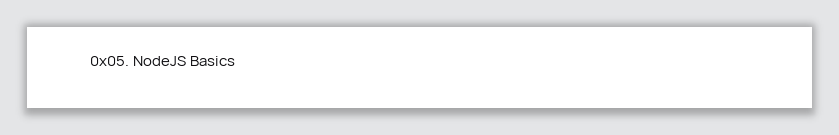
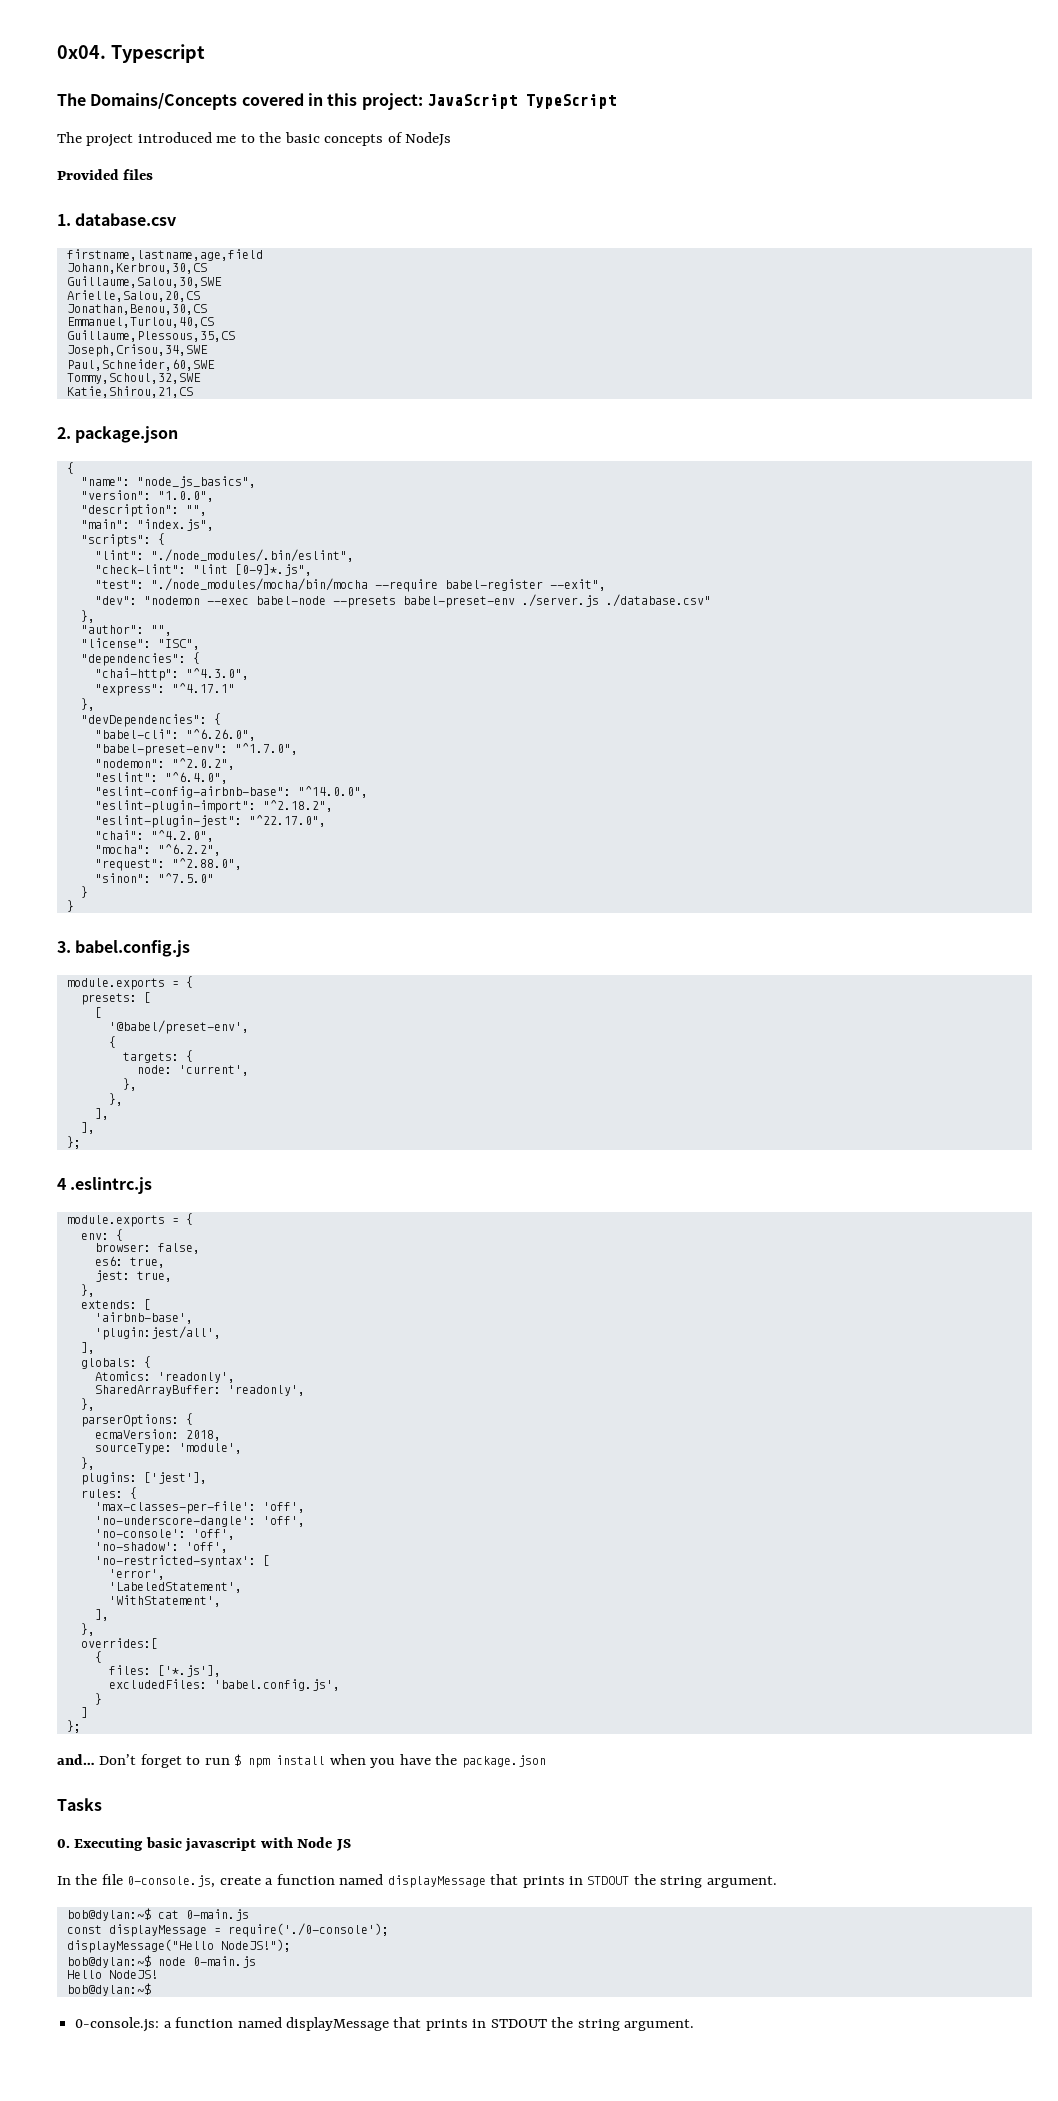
[90,56,236,66] 0x05. NodeJS Basics -> [57,44,205,63] [57,93,616,110] [57,132,452,147] [57,169,154,180] [57,213,177,226] [66,249,263,261] [66,263,207,274] [66,276,222,288] [66,290,200,302] [66,304,207,315] [66,317,214,328] [66,330,235,342] [66,344,208,357] [66,359,215,371] [66,373,201,384] [66,386,193,398] [57,426,179,443] [66,462,74,474] [80,476,256,488] [80,490,214,502] [80,504,207,517] [80,519,214,531] [80,533,165,547] [94,549,354,562] [94,564,312,576] [94,578,606,592] [94,594,711,608] [80,610,95,623] [80,625,172,636] [80,638,200,650] [80,652,200,666] [94,668,249,681] [94,683,235,696] [80,698,95,711] [80,713,221,727] [94,729,256,741] [94,743,298,756] [94,758,235,770] [94,772,228,784] [94,786,368,798] [94,800,333,813] [94,815,326,828] [94,830,214,842] [94,844,221,856] [94,858,242,871] [94,873,214,883] [80,886,88,898] [66,900,74,912] [57,940,191,957] [66,976,193,990] [80,992,151,1005] [94,1007,102,1018] [108,1020,249,1034] [108,1036,116,1048] [122,1050,193,1063] [136,1065,249,1076] [122,1078,137,1091] [108,1093,123,1106] [94,1108,109,1120] [80,1122,95,1134] [66,1136,81,1149] [57,1177,153,1194] [66,1213,193,1227] [80,1229,123,1241] [94,1243,200,1254] [94,1256,165,1268] [94,1270,172,1282] [80,1284,95,1297] [80,1299,151,1310] [94,1312,193,1324] [94,1326,221,1340] [80,1342,95,1354] [80,1356,151,1369] [94,1371,235,1383] [94,1385,305,1396] [80,1398,95,1411] [80,1413,193,1427] [94,1429,221,1441] [94,1443,242,1455] [80,1457,95,1470] [80,1472,207,1485] [80,1487,137,1499] [94,1501,305,1514] [94,1516,305,1527] [94,1529,235,1540] [94,1542,228,1553] [94,1555,270,1567] [108,1569,165,1580] [108,1582,242,1593] [108,1595,221,1607] [94,1609,109,1621] [80,1623,95,1636] [80,1638,158,1649] [94,1651,102,1663] [108,1665,221,1677] [108,1679,340,1691] [94,1693,102,1705] [80,1707,88,1718] [66,1720,81,1733] [57,1754,546,1768] [57,1798,102,1811] [57,1837,351,1852] [57,1874,777,1888] [66,1908,249,1921] [66,1923,389,1937] [66,1939,291,1953] [66,1955,256,1968] [66,1970,158,1979] [66,1983,151,1996] [75,2017,695,2032] 0x04. Typescript // The Domains/Concepts covered in this project: JavaScript TypeScript // The project introduced me to the basic concepts of NodeJs // Provided files // 1. database.csv // firstname,lastname,age,field // Johann,Kerbrou,30,CS // Guillaume,Salou,30,SWE // Arielle,Salou,20,CS // Jonathan,Benou,30,CS // Emmanuel,Turlou,40,CS // Guillaume,Plessous,35,CS // Joseph,Crisou,34,SWE // Paul,Schneider,60,SWE // Tommy,Schoul,32,SWE // Katie,Shirou,21,CS // 2. package.json // { // "name": "node_js_basics", // "version": "1.0.0", // "description": "", // "main": "index.js", // "scripts": { // "lint": "./node_modules/.bin/eslint", // "check-lint": "lint [0-9]*.js", // "test": "./node_modules/mocha/bin/mocha --require babel-register --exit", // "dev": "nodemon --exec babel-node --presets babel-preset-env ./server.js ./database.csv" // }, // "author": "", // "license": "ISC", // "dependencies": { // "chai-http": "^4.3.0", // "express": "^4.17.1" // }, // "devDependencies": { // "babel-cli": "^6.26.0", // "babel-preset-env": "^1.7.0", // "nodemon": "^2.0.2", // "eslint": "^6.4.0", // "eslint-config-airbnb-base": "^14.0.0", // "eslint-plugin-import": "^2.18.2", // "eslint-plugin-jest": "^22.17.0", // "chai": "^4.2.0", // "mocha": "^6.2.2", // "request": "^2.88.0", // "sinon": "^7.5.0" // } // } // 3. babel.config.js // module.exports = { // presets: [ // [ // '@babel/preset-env', // { // targets: { // node: 'current', // }, // }, // ], // ], // }; // 4 .eslintrc.js // module.exports = { // env: { // browser: false, // es6: true, // jest: true, // }, // extends: [ // 'airbnb-base', // 'plugin:jest/all', // ], // globals: { // Atomics: 'readonly', // SharedArrayBuffer: 'readonly', // }, // parserOptions: { // ecmaVersion: 2018, // sourceType: 'module', // }, // plugins: ['jest'], // rules: { // 'max-classes-per-file': 'off', // 'no-underscore-dangle': 'off', // 'no-console': 'off', // 'no-shadow': 'off', // 'no-restricted-syntax': [ // 'error', // 'LabeledStatement', // 'WithStatement', // ], // }, // overrides:[ // { // files: ['*.js'], // excludedFiles: 'babel.config.js', // } // ] // }; // and… Don’t forget to run $ npm install when you have the package.json // Tasks // 0. Executing basic javascript with Node JS // In the file 0-console.js, create a function named displayMessage that prints in STDOUT the string argument. // bob@dylan:~$ cat 0-main.js // const displayMessage = require('./0-console'); // displayMessage("Hello NodeJS!"); // bob@dylan:~$ node 0-main.js // Hello NodeJS! // bob@dylan:~$ // 0-console.js: a function named displayMessage that prints in STDOUT the string argument.

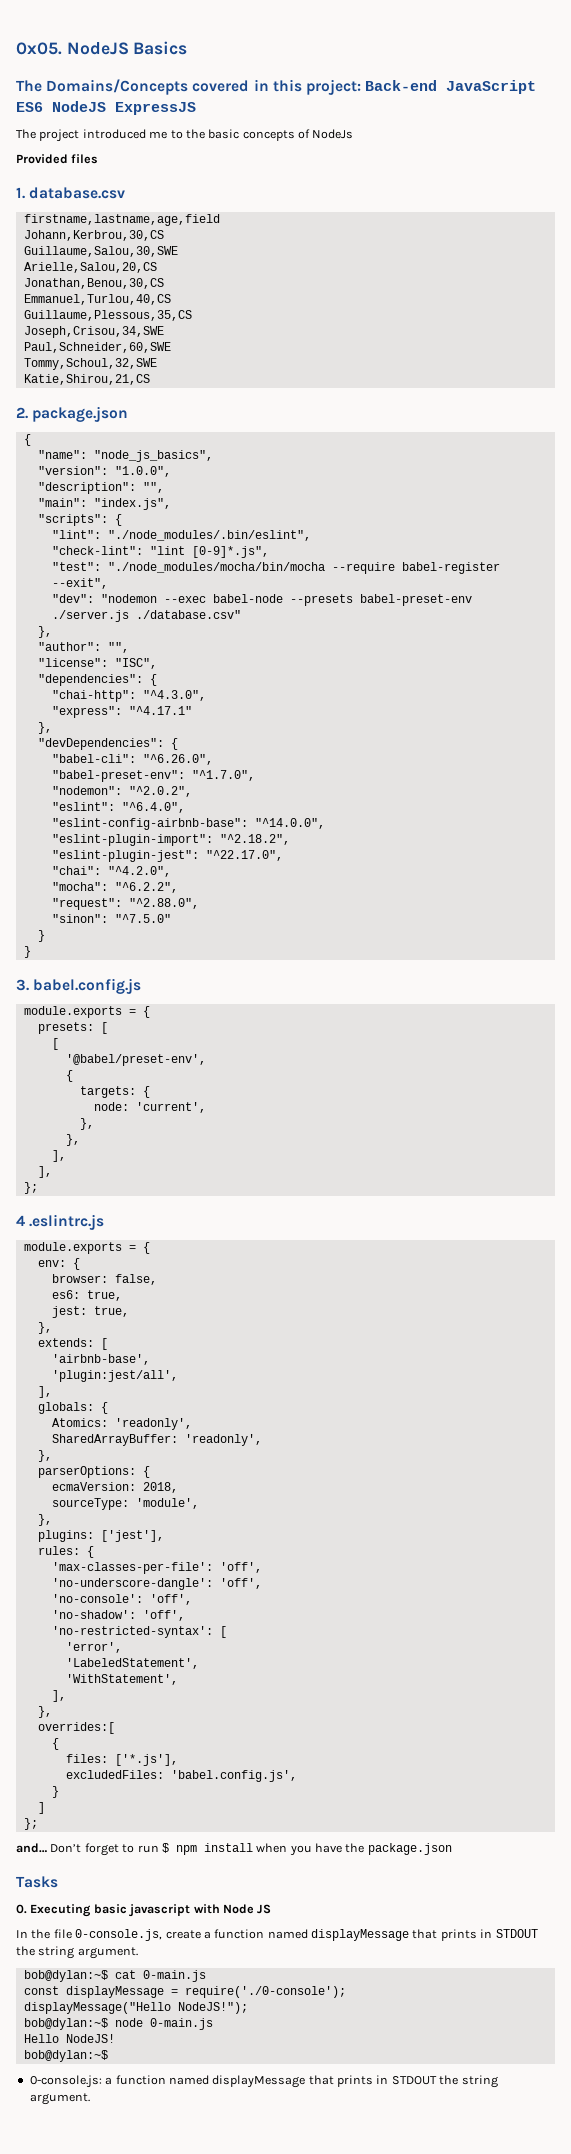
[57,44,205,63] 0x04. Typescript -> [16,41,188,55] 0x05. NodeJS Basics
[426,94,616,109] JavaScript TypeScript -> [365,80,537,94] [16,101,196,115] Back-end JavaScript ES6 NodeJS ExpressJS

